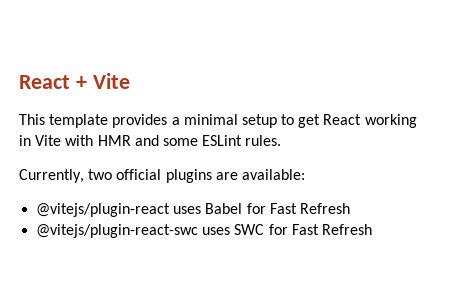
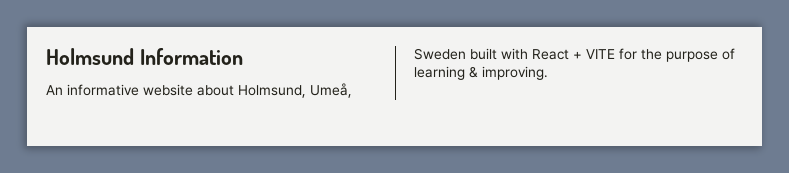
[19,73,130,89] [19,114,417,128] [19,135,282,146] [19,169,305,183] [36,203,350,217] [36,224,372,238] React + Vite // This template provides a minimal setup to get React working in Vite with HMR and some ESLint rules. // Currently, two official plugins are available: // @vitejs/plugin-react uses Babel for Fast Refresh // @vitejs/plugin-react-swc uses SWC for Fast Refresh -> [46,48,243,65] [46,83,352,98] [414,48,735,62] [414,66,548,80] Holmsund Information // An informative website about Holmsund, Umeå, Sweden built with React + VITE for the purpose of learning & improving.

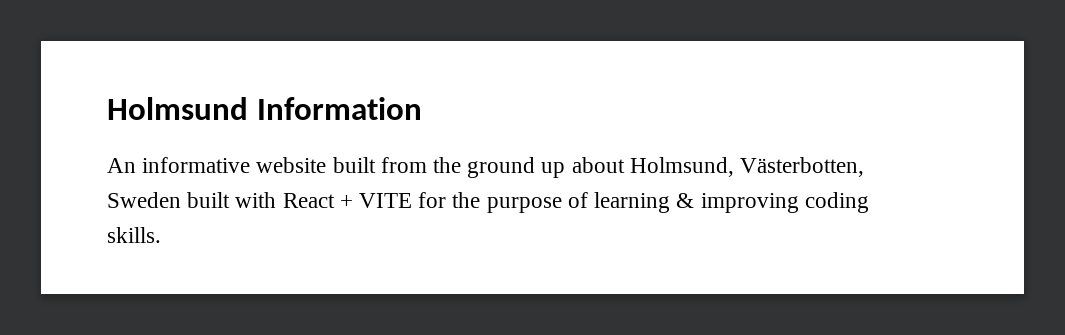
(193, 90) none -> [332,157,566,178] built from the ground up
[310,83,352,98] Umeå, -> [740,157,865,177] Västerbotten,
[482,66,548,80] improving. -> [700,192,869,213] [107,227,161,243] improving coding skills.

